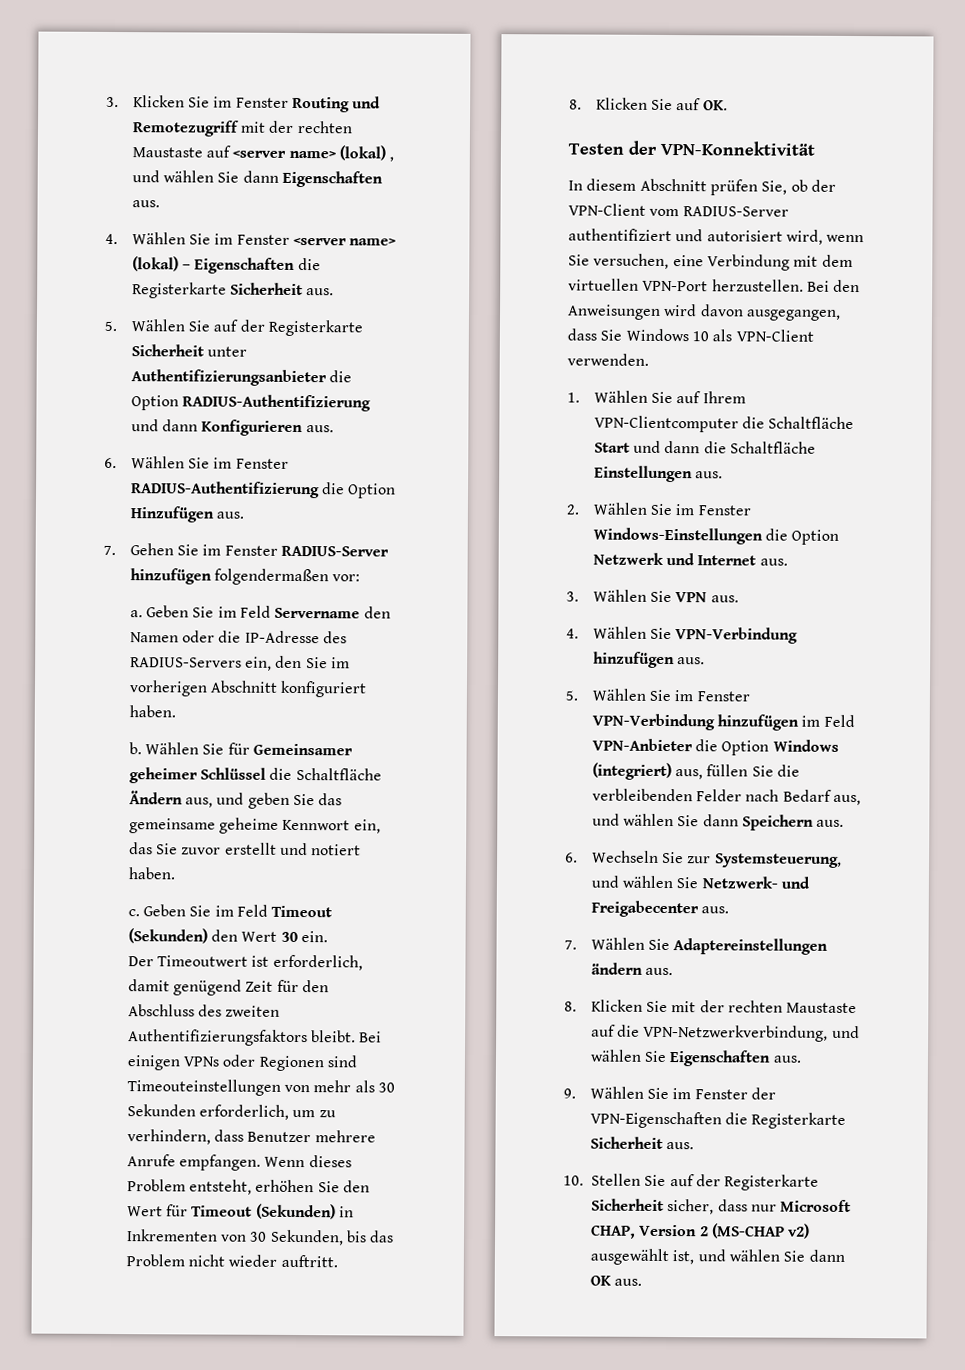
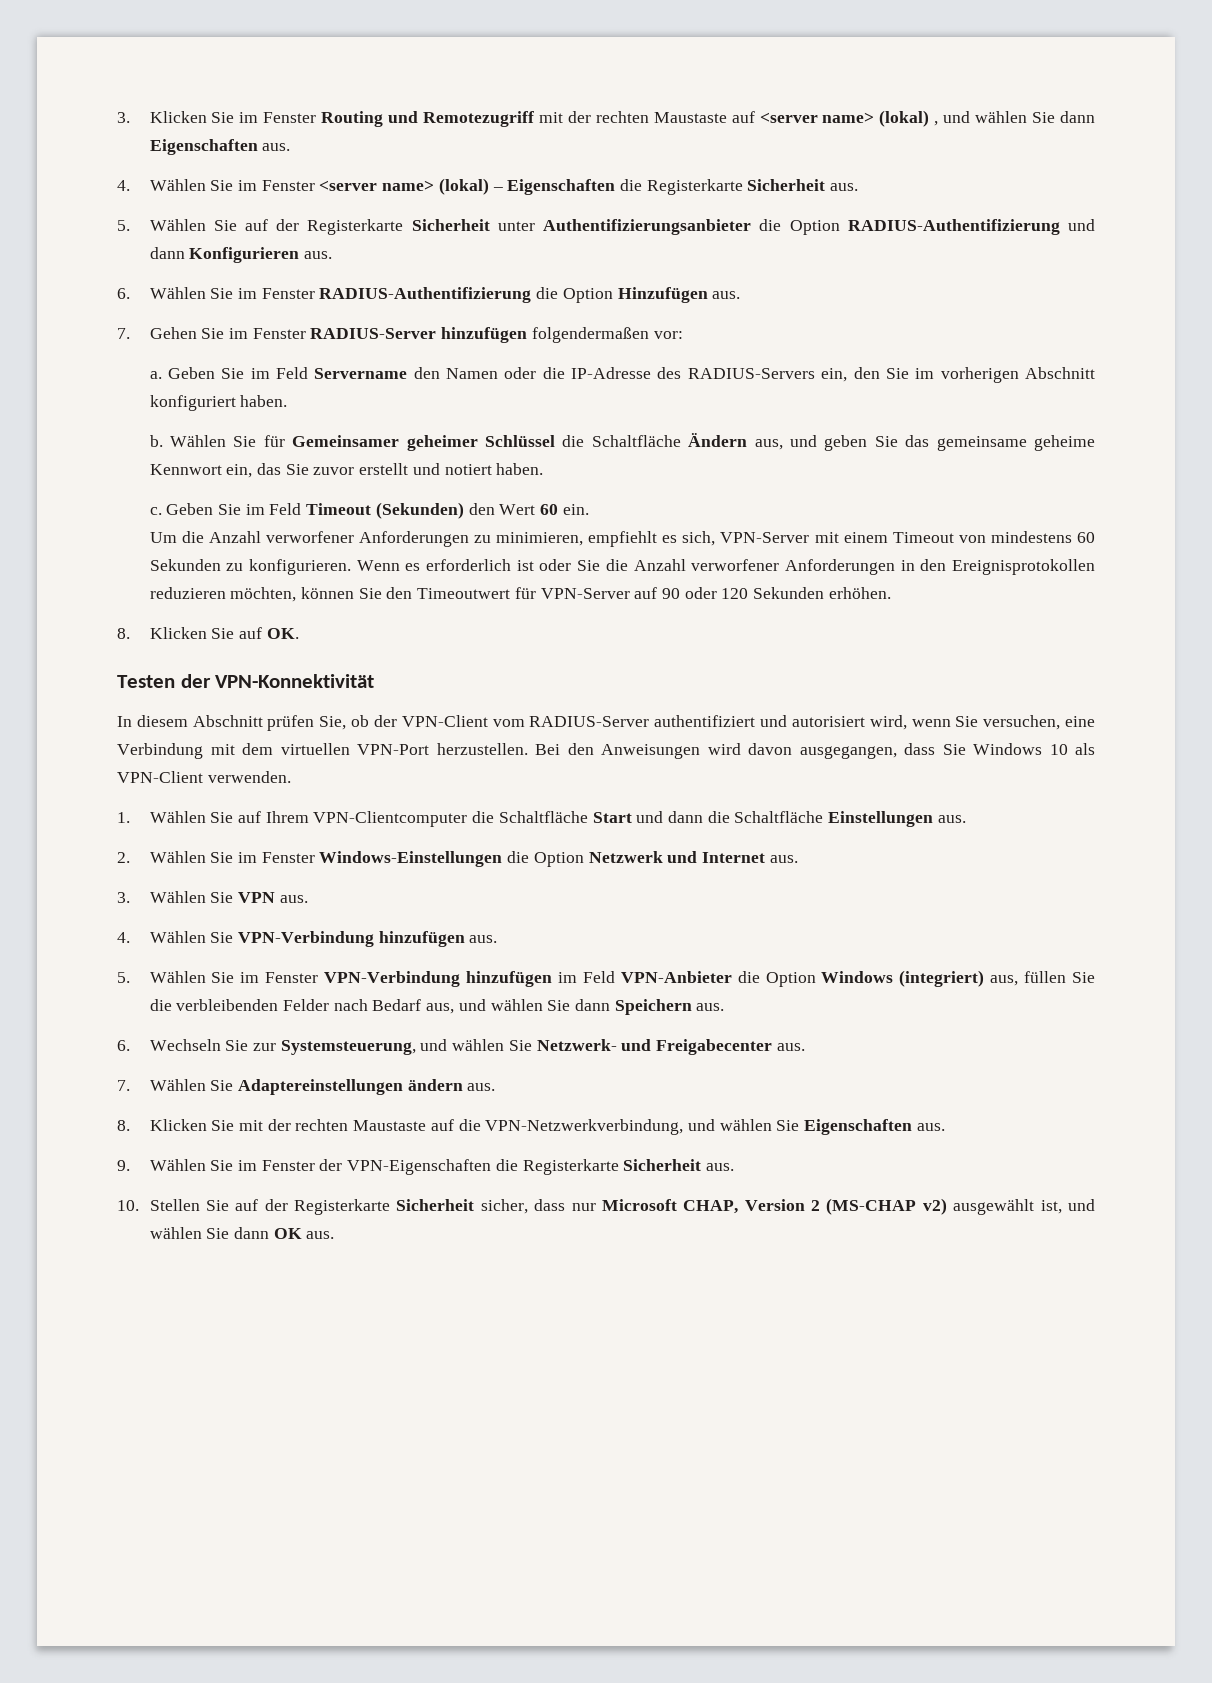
[280,931,298,943] 30 -> [540,504,559,515] 60
[127,954,363,971] [127,979,330,996] [127,1004,281,1017] [127,1029,383,1047] [126,1054,358,1072] [126,1079,396,1096] [126,1104,336,1120] [126,1129,376,1145] [126,1154,352,1171] [126,1179,371,1195] [126,1203,355,1220] [125,1229,395,1246] [125,1254,338,1268] Der Timeoutwert ist erforderlich, damit genügend Zeit für den Abschluss des zweiten Authentifizierungsfaktors bleibt. Bei einigen VPNs oder Regionen sind Timeouteinstellungen von mehr als 30 Sekunden erforderlich, um zu verhindern, dass Benutzer mehrere Anrufe empfangen. Wenn dieses Problem entsteht, erhöhen Sie den Wert für Timeout (Sekunden) in Inkrementen von 30 Sekunden, bis das Problem nicht wieder auftritt. -> [149,531,1095,547] [149,559,1096,575] [149,587,891,602] Um die Anzahl verworfener Anforderungen zu minimieren, empfiehlt es sich, VPN-Server mit einem Timeout von mindestens 60 Sekunden zu konfigurieren. Wenn es erforderlich ist oder Sie die Anzahl verworfener Anforderungen in den Ereignisprotokollen reduzieren möchten, können Sie den Timeoutwert für VPN-Server auf 90 oder 120 Sekunden erhöhen.

